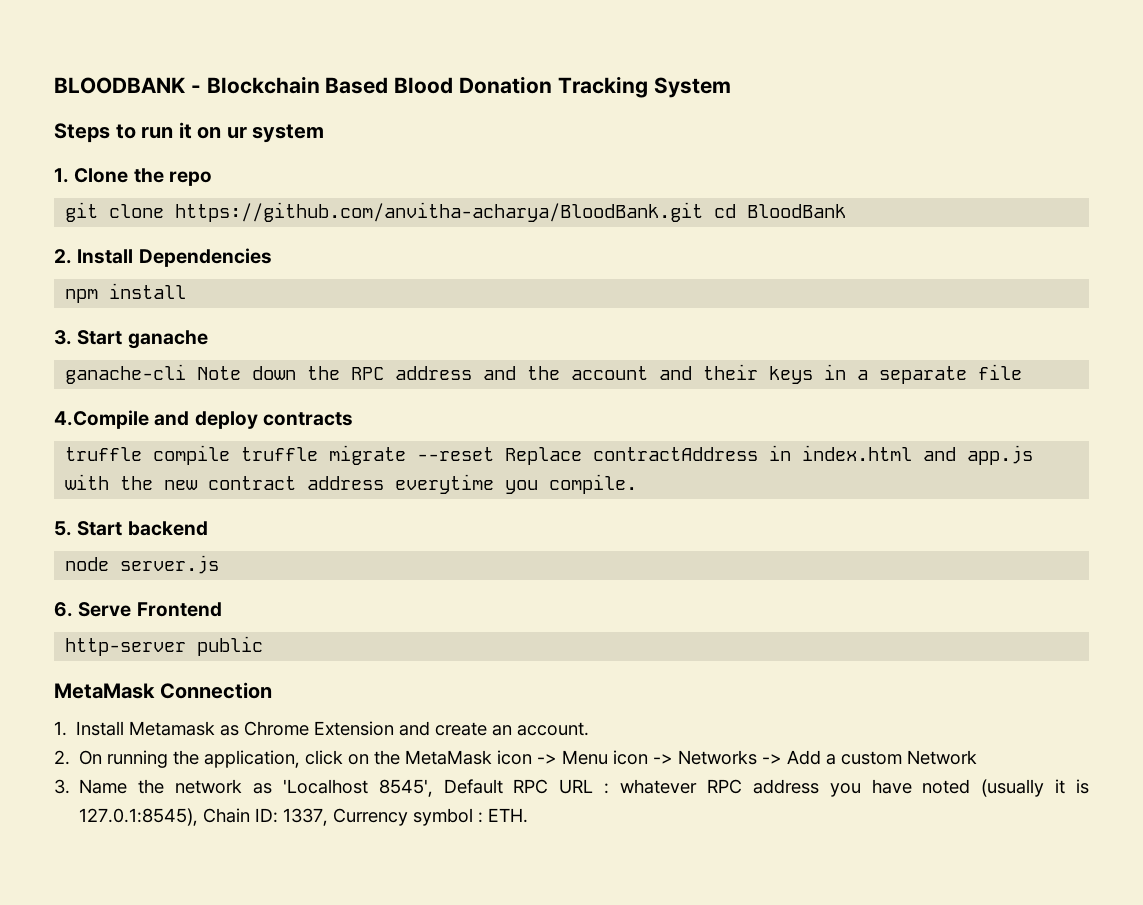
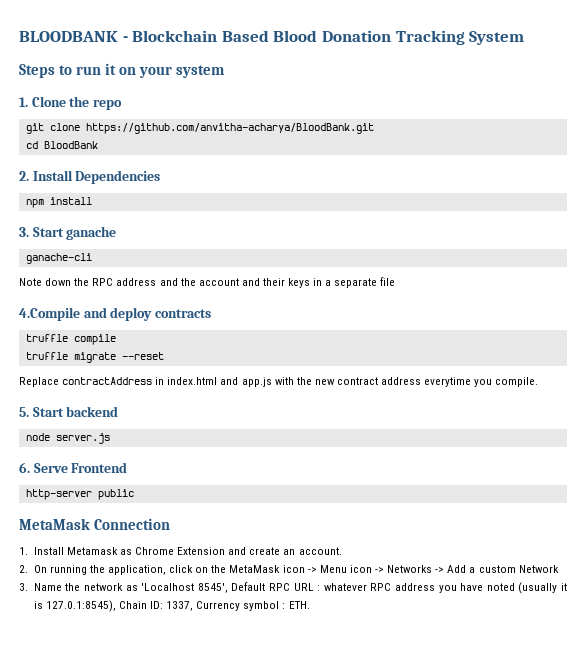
[226,126,247,139] ur -> [139,66,173,78] your
(704, 212) none -> (374, 128) //
(187, 374) none -> (92, 258) //
(231, 455) none -> (116, 339) //
(495, 454) none -> (164, 356) //

